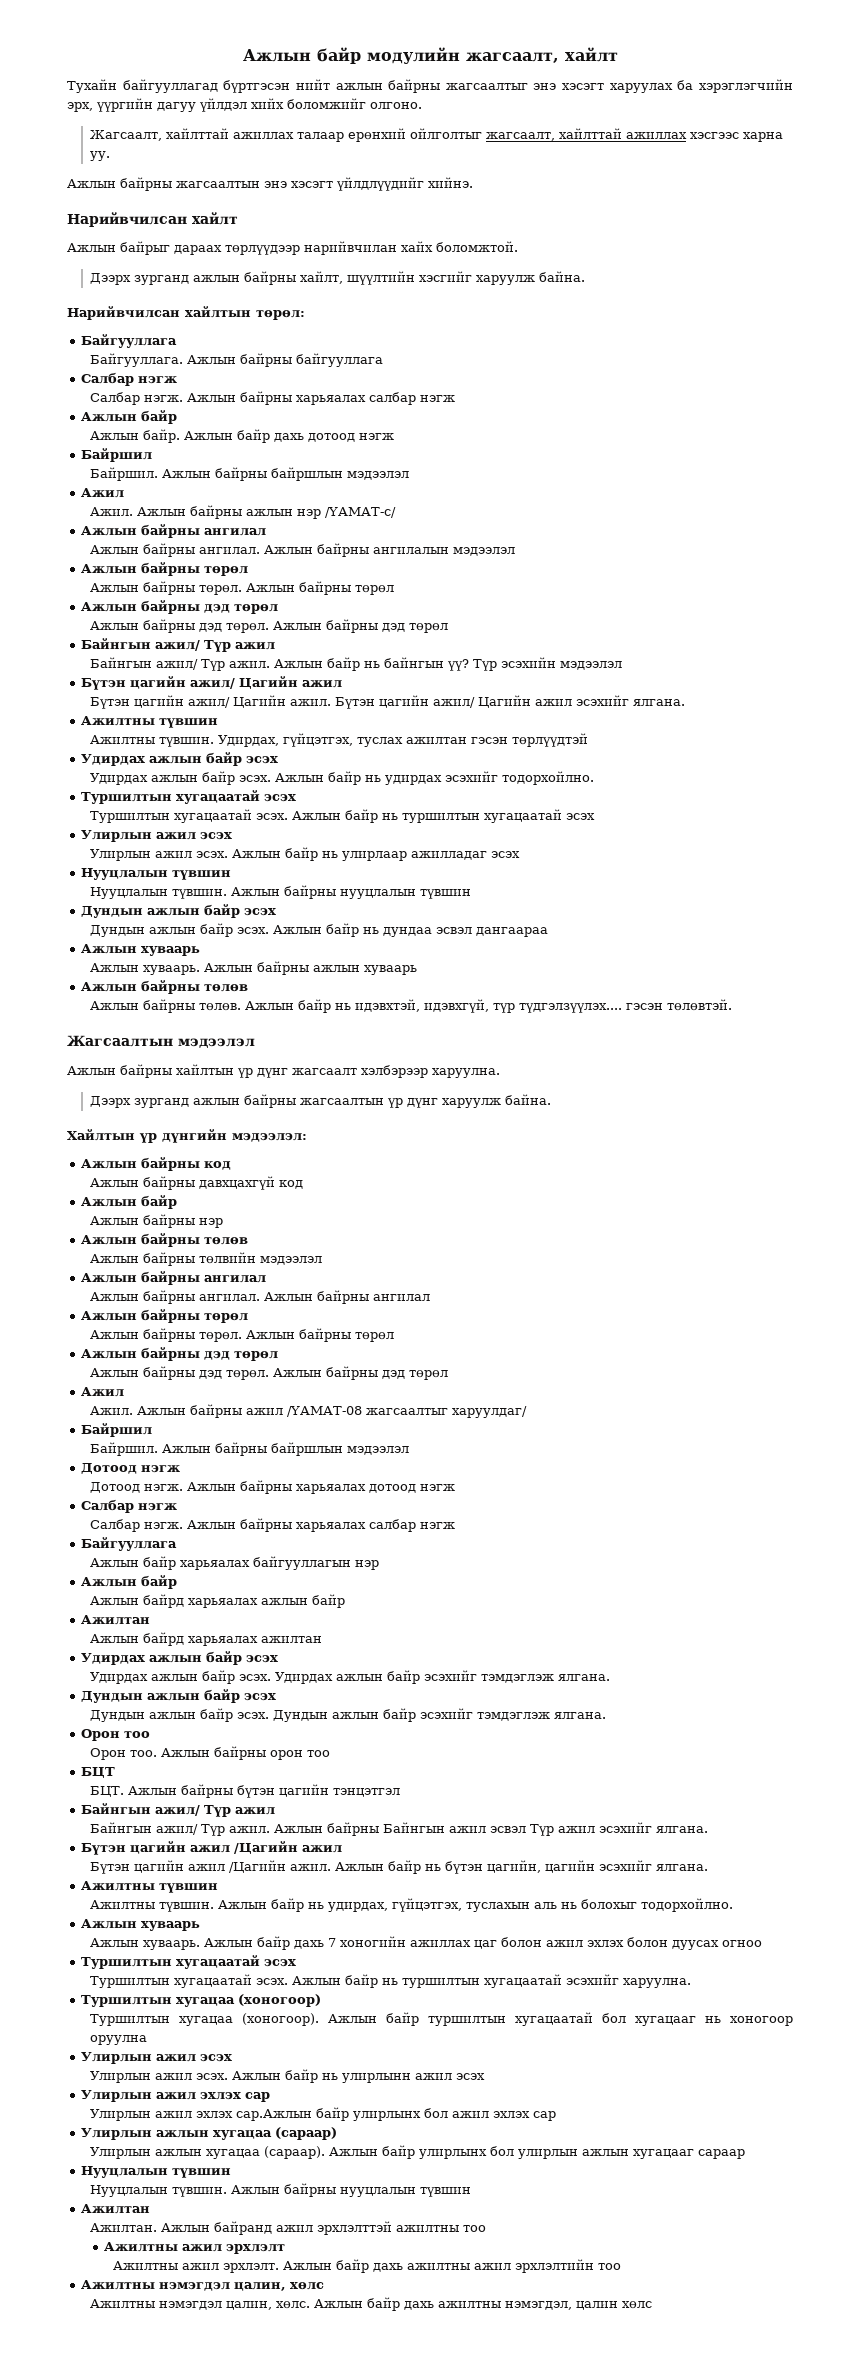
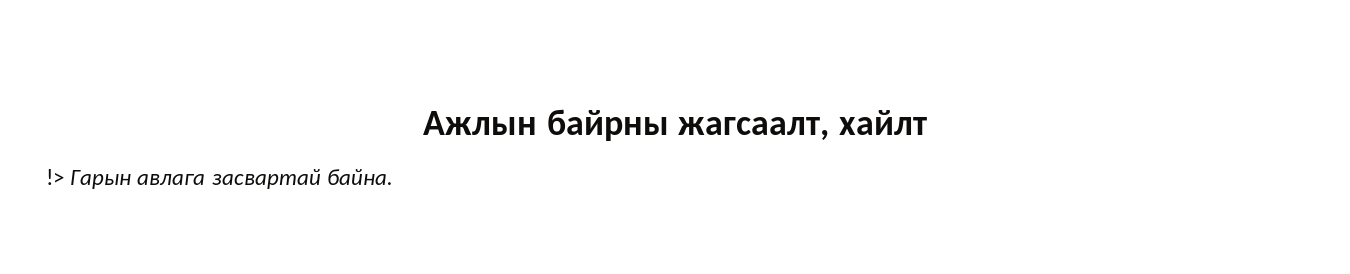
[242,47,460,64] Ажлын байр модулийн -> [422,109,669,141] Ажлын байрны
[67,79,793,93] [67,98,422,112] [90,128,784,142] [90,151,111,161] [67,177,473,191] [67,212,238,227] [67,241,518,255] [90,271,586,285] [67,306,305,320] [80,334,177,348] [90,353,384,367] [80,372,177,386] [90,391,456,405] [80,410,177,424] [90,429,395,443] [80,448,152,462] [90,467,410,481] [80,488,124,498] [90,505,397,519] [80,524,266,538] [90,543,516,557] [80,562,248,576] [90,581,395,595] [80,600,278,614] [90,619,449,633] [80,638,275,652] [90,657,623,671] [80,676,342,690] [90,695,686,709] [80,716,218,728] [90,733,589,747] [80,752,278,766] [90,771,595,785] [80,790,296,804] [90,809,596,823] [80,830,232,842] [90,847,521,861] [80,868,231,880] [90,885,472,899] [80,904,276,918] [90,923,549,937] [80,944,200,956] [90,961,418,975] [80,980,248,994] [90,999,733,1013] [67,1035,255,1048] [67,1064,500,1078] [90,1094,552,1108] [67,1129,307,1143] [80,1157,231,1171] [90,1176,304,1190] [80,1195,177,1209] [90,1214,224,1228] [80,1233,248,1247] [90,1252,323,1266] [80,1271,266,1285] [90,1290,431,1304] [80,1309,248,1323] [90,1328,395,1342] [80,1347,278,1361] [90,1366,449,1380] [80,1387,124,1397] [90,1404,528,1418] [80,1423,152,1437] [90,1442,410,1456] [80,1463,180,1474] [90,1480,456,1494] [80,1499,177,1513] [90,1518,456,1532] [80,1537,177,1551] [90,1556,380,1570] [80,1575,177,1589] [90,1594,346,1608] [80,1615,150,1625] [90,1632,323,1646] [80,1651,278,1665] [90,1670,611,1684] [80,1689,276,1703] [90,1708,607,1722] [80,1729,150,1741] [90,1746,331,1760] [80,1767,115,1778] [90,1784,401,1798] [80,1803,275,1817] [90,1822,709,1836] [80,1841,342,1855] [90,1860,709,1874] [80,1881,218,1893] [90,1898,734,1912] [80,1919,200,1931] [90,1936,763,1950] [80,1955,296,1969] [90,1974,692,1988] [80,1994,321,2007] [90,2012,793,2026] [90,2035,148,2045] [80,2052,232,2064] [90,2069,486,2083] [80,2090,270,2102] [90,2107,557,2121] [80,2127,337,2140] [90,2145,746,2159] [80,2166,231,2178] [90,2183,472,2197] [80,2204,150,2214] [90,2221,487,2235] [103,2242,285,2254] [113,2259,622,2273] [80,2280,324,2291] [90,2297,653,2311] Тухайн байгууллагад бүртгэсэн нийт ажлын байрны жагсаалтыг энэ хэсэгт харуулах ба хэрэглэгчийн эрх, үүргийн дагуу үйлдэл хийх боломжийг олгоно. // Жагсаалт, хайлттай ажиллах талаар ерөнхий ойлголтыг жагсаалт, хайлттай ажиллах хэсгээс харна уу. // Ажлын байрны жагсаалтын энэ хэсэгт үйлдлүүдийг хийнэ. // Нарийвчилсан хайлт // Ажлын байрыг дараах төрлүүдээр нарийвчилан хайх боломжтой. // Дээрх зурганд ажлын байрны хайлт, шүүлтийн хэсгийг харуулж байна. // Нарийвчилсан хайлтын төрөл: // Байгууллага // Байгууллага. Ажлын байрны байгууллага // Салбар нэгж // Салбар нэгж. Ажлын байрны харьяалах салбар нэгж // Ажлын байр // Ажлын байр. Ажлын байр дахь дотоод нэгж // Байршил // Байршил. Ажлын байрны байршлын мэдээлэл // Ажил // Ажил. Ажлын байрны ажлын нэр /ҮАМАТ-с/ // Ажлын байрны ангилал // Ажлын байрны ангилал. Ажлын байрны ангилалын мэдээлэл // Ажлын байрны төрөл // Ажлын байрны төрөл. Ажлын байрны төрөл // Ажлын байрны дэд төрөл // Ажлын байрны дэд төрөл. Ажлын байрны дэд төрөл // Байнгын ажил/ Түр ажил // Байнгын ажил/ Түр ажил. Ажлын байр нь байнгын үү? Түр эсэхийн мэдээлэл // Бүтэн цагийн ажил/ Цагийн ажил // Бүтэн цагийн ажил/ Цагийн ажил. Бүтэн цагийн ажил/ Цагийн ажил эсэхийг ялгана. // Ажилтны түвшин // Ажилтны түвшин. Удирдах, гүйцэтгэх, туслах ажилтан гэсэн төрлүүдтэй // Удирдах ажлын байр эсэх // Удирдах ажлын байр эсэх. Ажлын байр нь удирдах эсэхийг тодорхойлно. // Туршилтын хугацаатай эсэх // Туршилтын хугацаатай эсэх. Ажлын байр нь туршилтын хугацаатай эсэх // Улирлын ажил эсэх // Улирлын ажил эсэх. Ажлын байр нь улирлаар ажилладаг эсэх // Нууцлалын түвшин // Нууцлалын түвшин. Ажлын байрны нууцлалын түвшин // Дундын ажлын байр эсэх // Дундын ажлын байр эсэх. Ажлын байр нь дундаа эсвэл дангаараа // Ажлын хуваарь // Ажлын хуваарь. Ажлын байрны ажлын хуваарь // Ажлын байрны төлөв // Ажлын байрны төлөв. Ажлын байр нь идэвхтэй, идэвхгүй, түр түдгэлзүүлэх.... гэсэн төлөвтэй. // Жагсаалтын мэдээлэл // Ажлын байрны хайлтын үр дүнг жагсаалт хэлбэрээр харуулна. // Дээрх зурганд ажлын байрны жагсаалтын үр дүнг харуулж байна. // Хайлтын үр дүнгийн мэдээлэл: // Ажлын байрны код // Ажлын байрны давхцахгүй код // Ажлын байр // Ажлын байрны нэр // Ажлын байрны төлөв // Ажлын байрны төлвийн мэдээлэл // Ажлын байрны ангилал // Ажлын байрны ангилал. Ажлын байрны ангилал // Ажлын байрны төрөл // Ажлын байрны төрөл. Ажлын байрны төрөл // Ажлын байрны дэд төрөл // Ажлын байрны дэд төрөл. Ажлын байрны дэд төрөл // Ажил // Ажил. Ажлын байрны ажил /ҮАМАТ-08 жагсаалтыг харуулдаг/ // Байршил // Байршил. Ажлын байрны байршлын мэдээлэл // Дотоод нэгж // Дотоод нэгж. Ажлын байрны харьяалах дотоод нэгж // Салбар нэгж // Салбар нэгж. Ажлын байрны харьяалах салбар нэгж // Байгууллага // Ажлын байр харьяалах байгууллагын нэр // Ажлын байр // Ажлын байрд харьяалах ажлын байр // Ажилтан // Ажлын байрд харьяалах ажилтан // Удирдах ажлын байр эсэх // Удирдах ажлын байр эсэх. Удирдах ажлын байр эсэхийг тэмдэглэж ялгана. // Дундын ажлын байр эсэх // Дундын ажлын байр эсэх. Дундын ажлын байр эсэхийг тэмдэглэж ялгана. // Орон тоо // Орон тоо. Ажлын байрны орон тоо // БЦТ // БЦТ. Ажлын байрны бүтэн цагийн тэнцэтгэл // Байнгын ажил/ Түр ажил // Байнгын ажил/ Түр ажил. Ажлын байрны Байнгын ажил эсвэл Түр ажил эсэхийг ялгана. // Бүтэн цагийн ажил /Цагийн ажил // Бүтэн цагийн ажил /Цагийн ажил. Ажлын байр нь бүтэн цагийн, цагийн эсэхийг ялгана. // Ажилтны түвшин // Ажилтны түвшин. Ажлын байр нь удирдах, гүйцэтгэх, туслахын аль нь болохыг тодорхойлно. // Ажлын хуваарь // Ажлын хуваарь. Ажлын байр дахь 7 хоногийн ажиллах цаг болон ажил эхлэх болон дуусах огноо // Туршилтын хугацаатай эсэх // Туршилтын хугацаатай эсэх. Ажлын байр нь туршилтын хугацаатай эсэхийг харуулна. // Туршилтын хугацаа (хоногоор) // Туршилтын хугацаа (хоногоор). Ажлын байр туршилтын хугацаатай бол хугацааг нь хоногоор оруулна // Улирлын ажил эсэх // Улирлын ажил эсэх. Ажлын байр нь улирлынн ажил эсэх // Улирлын ажил эхлэх сар // Улирлын ажил эхлэх сар.Ажлын байр улирлынх бол ажил эхлэх сар // Улирлын ажлын хугацаа (сараар) // Улирлын ажлын хугацаа (сараар). Ажлын байр улирлынх бол улирлын ажлын хугацааг сараар // Нууцлалын түвшин // Нууцлалын түвшин. Ажлын байрны нууцлалын түвшин // Ажилтан // Ажилтан. Ажлын байранд ажил эрхлэлттэй ажилтны тоо // Ажилтны ажил эрхлэлт // Ажилтны ажил эрхлэлт. Ажлын байр дахь ажилтны ажил эрхлэлтийн тоо // Ажилтны нэмэгдэл цалин, хөлс // Ажилтны нэмэгдэл цалин, хөлс. Ажлын байр дахь ажилтны нэмэгдэл, цалин хөлс -> [46,169,393,189] !> Гарын авлага засвартай байна.

